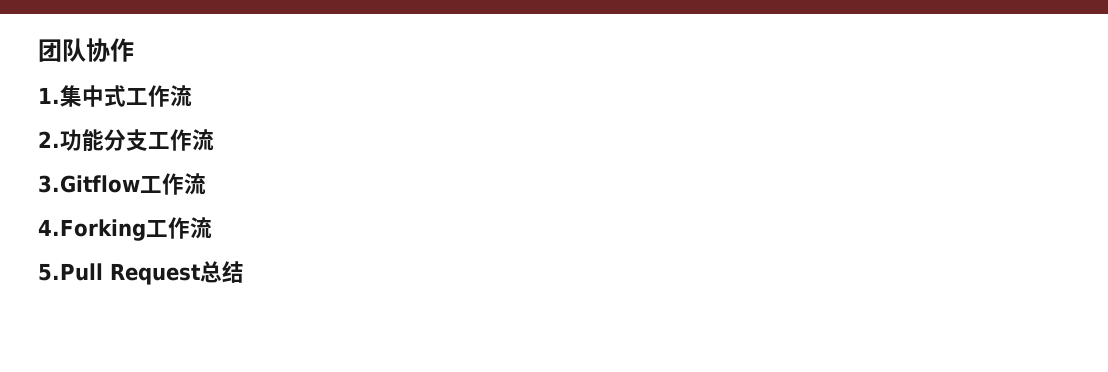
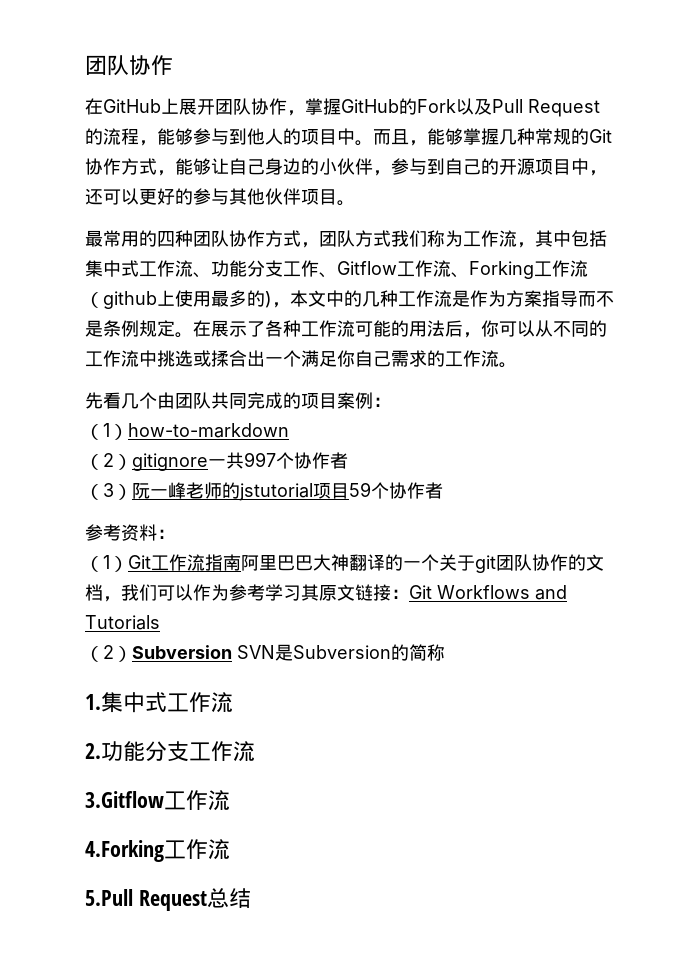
[38,38,134,62] 团队协作 -> [85,55,173,76] [85,98,600,117] [85,128,612,146] [85,158,607,176] [85,188,355,206] [85,230,607,248] [85,260,588,279] [85,290,614,309] [85,320,607,338] [85,350,517,368] [85,392,391,409] [85,423,289,440] [85,452,348,471] [85,482,443,501] [85,524,175,541] [85,554,604,573] [85,584,567,602] [85,615,160,630] [85,644,445,662] 团队协作 // 在GitHub上展开团队协作，掌握GitHub的Fork以及Pull Request的流程，能够参与到他人的项目中。而且，能够掌握几种常规的Git协作方式，能够让自己身边的小伙伴，参与到自己的开源项目中，还可以更好的参与其他伙伴项目。 // 最常用的四种团队协作方式，团队方式我们称为工作流，其中包括集中式工作流、功能分支工作、Gitflow工作流、Forking工作流（github上使用最多的)，本文中的几种工作流是作为方案指导而不是条例规定。在展示了各种工作流可能的用法后，你可以从不同的工作流中挑选或揉合出一个满足你自己需求的工作流。 // 先看几个由团队共同完成的项目案例： // （1）how-to-markdown // （2）gitignore一共997个协作者 // （3）阮一峰老师的jstutorial项目59个协作者 // 参考资料： // （1）Git工作流指南阿里巴巴大神翻译的一个关于git团队协作的文档，我们可以作为参考学习其原文链接：Git Workflows and Tutorials // （2）Subversion SVN是Subversion的简称

